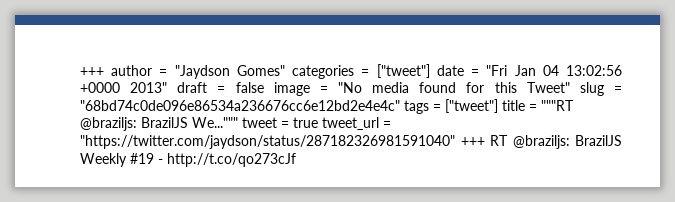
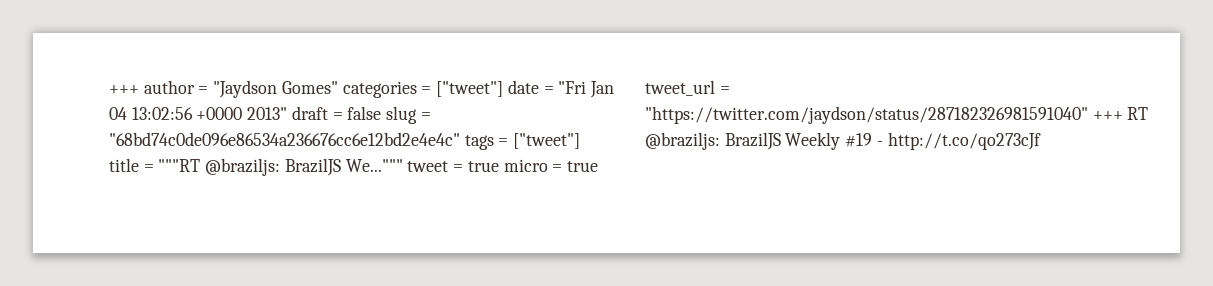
[273,82,570,96] image = "No media found for this Tweet" -> (382, 113) none
(318, 122) none -> [503,159,598,172] micro = true

